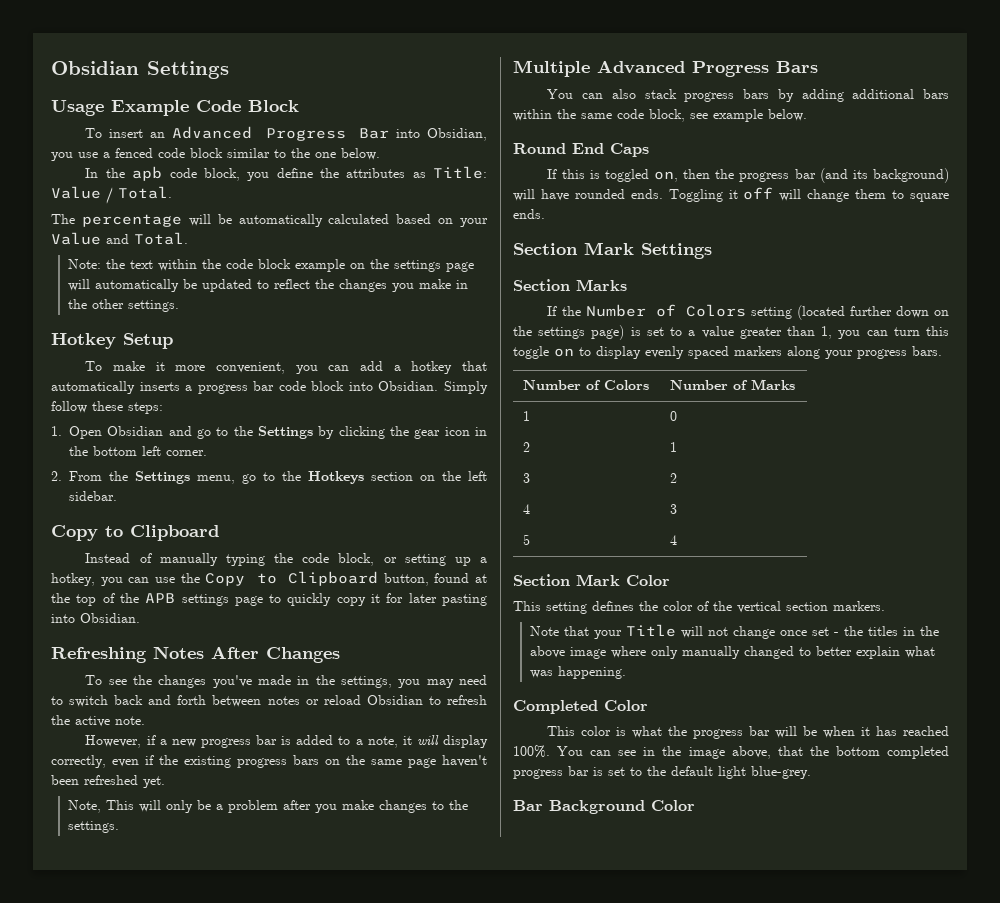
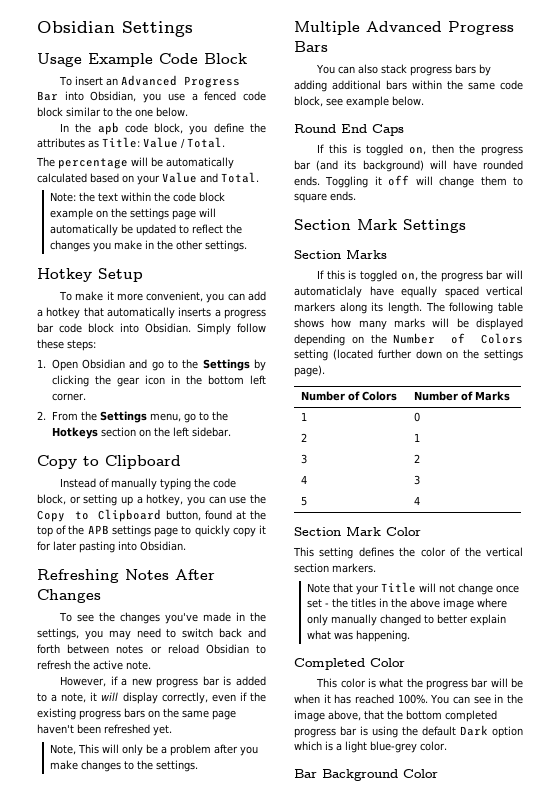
(558, 311) none -> [326,270,523,282] [294,286,523,298] [294,302,523,314] [294,318,523,330] [294,334,364,346] this is toggled on, the progress bar will automaticlaly have equally spaced vertical markers along its length. The following table shows how many marks will be displayed depending on
[591,325,950,340] [513,346,942,359] page) is set to a value greater than 1, you can turn this toggle on to display evenly spaced markers along your progress bars. -> [294,365,325,377] page).
[608,766,811,779] set to the default light blue-grey. -> [372,725,523,738] [294,741,447,753] using the default Dark option which is a light blue-grey color.

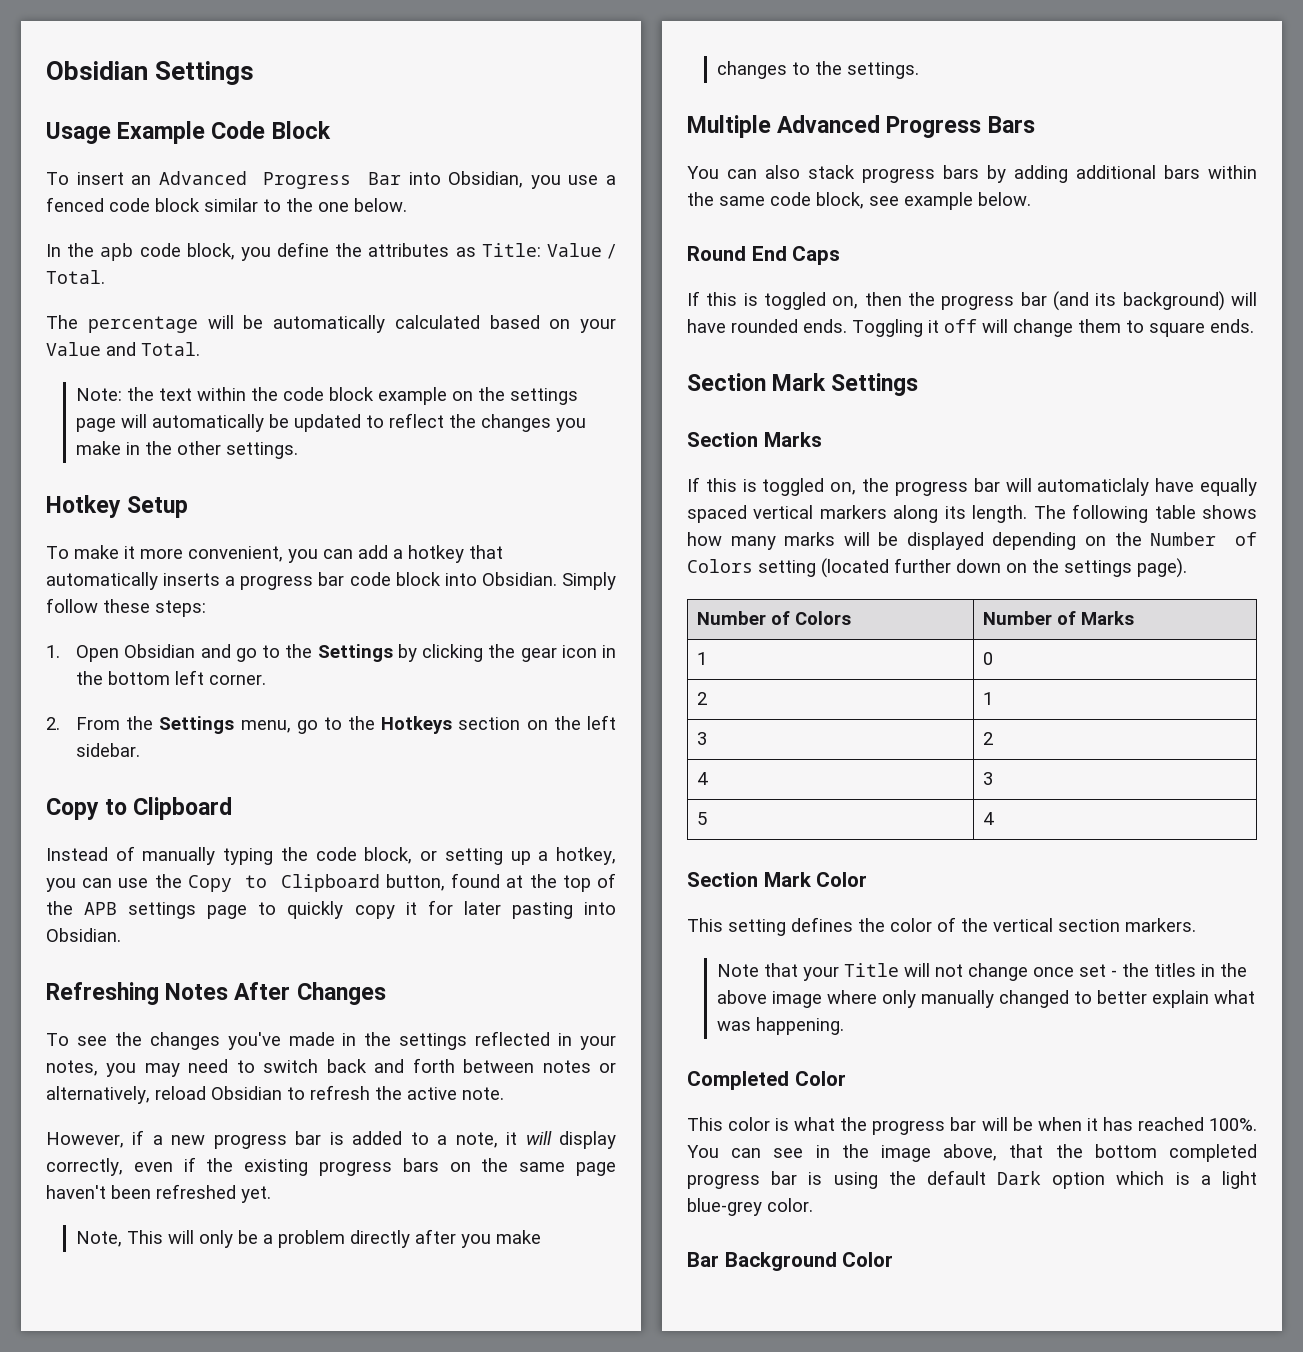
[37,628,79,640] settings, -> [399,1031,616,1050] [46,1060,98,1076] settings reflected in your notes,
(162, 650) none -> [46,1086,150,1104] alternatively,
(211, 750) none -> [350,1230,411,1248] directly

